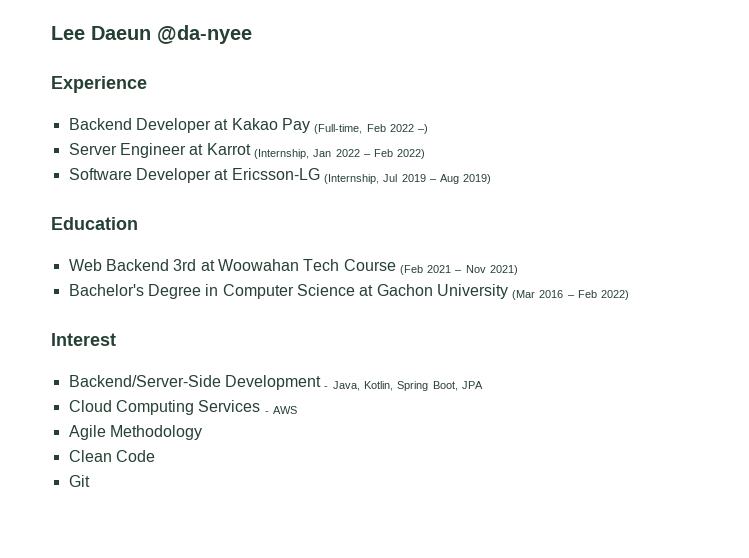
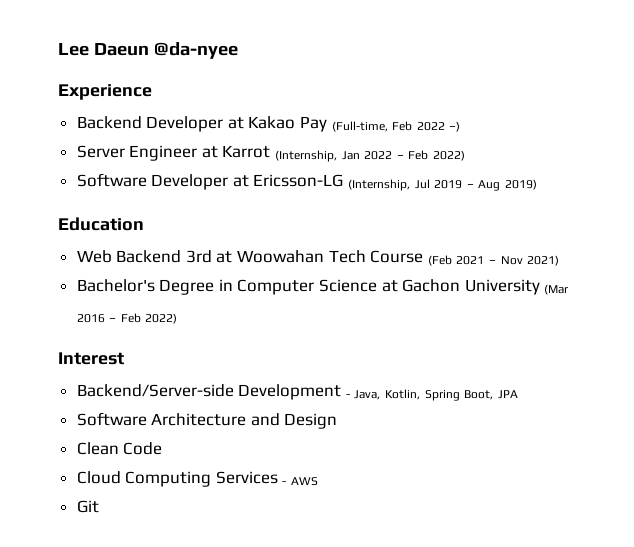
[68,375,221,387] Backend/Server-Side -> [76,384,234,397] Backend/Server-side
(483, 385) none -> [76,412,338,429] [76,442,163,455] // Software Architecture and Design // Clean Code
[68,425,202,440] [68,450,155,462] // Agile Methodology // Clean Code -> (319, 481) none

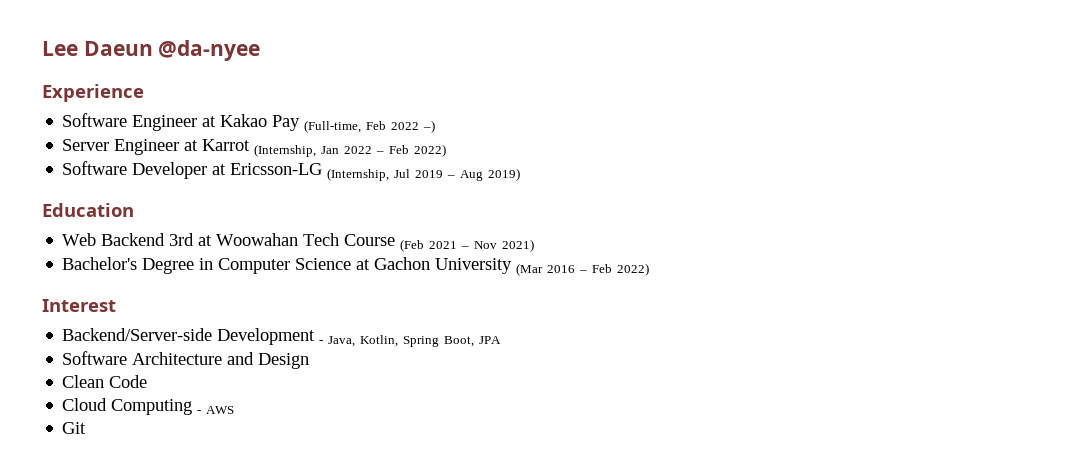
[76,116,224,132] Backend Developer -> [62,113,198,131] Software Engineer
[215,471,278,484] Services -> (193, 407) none

